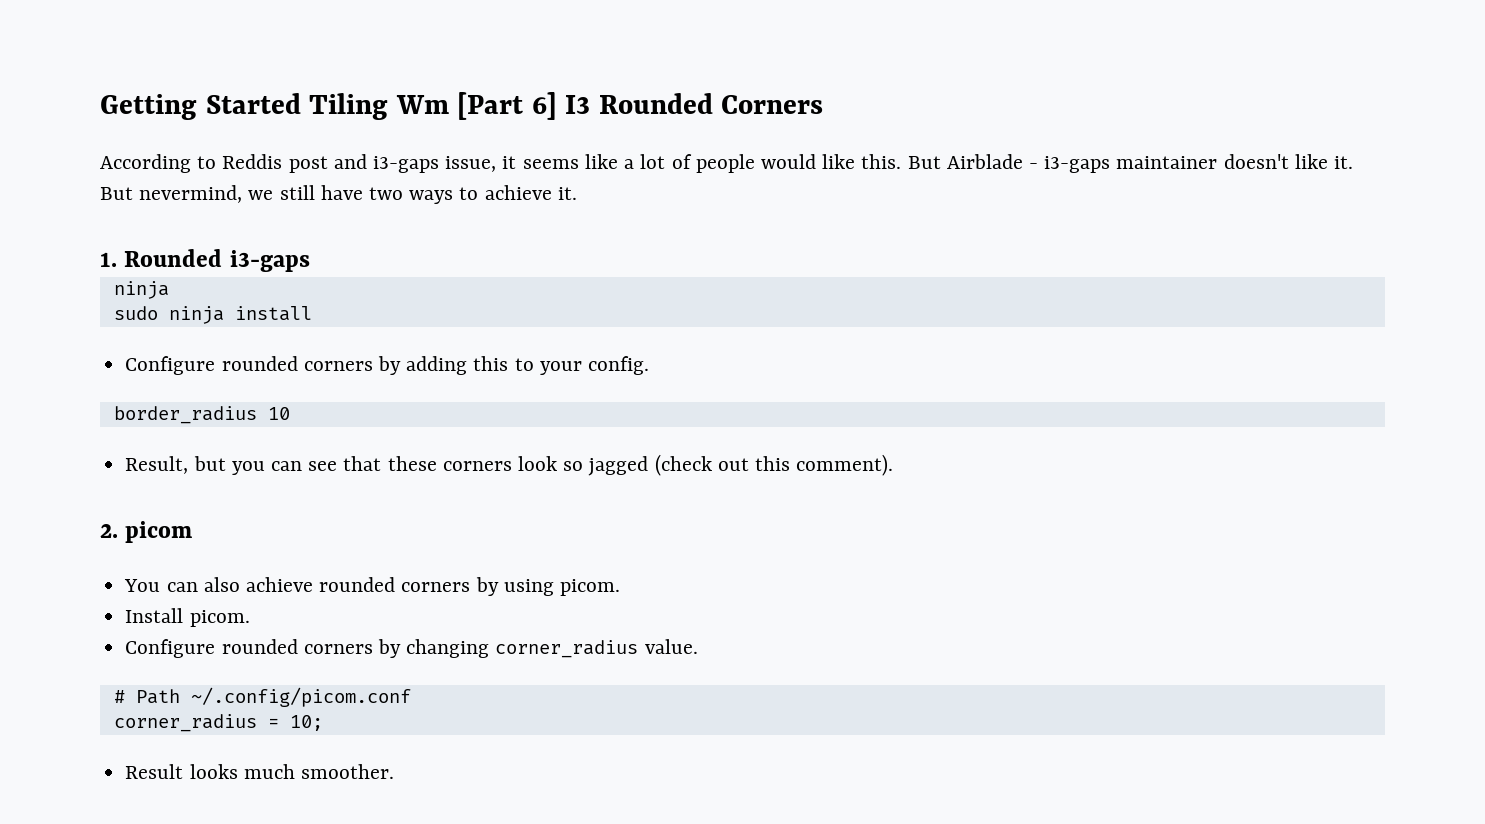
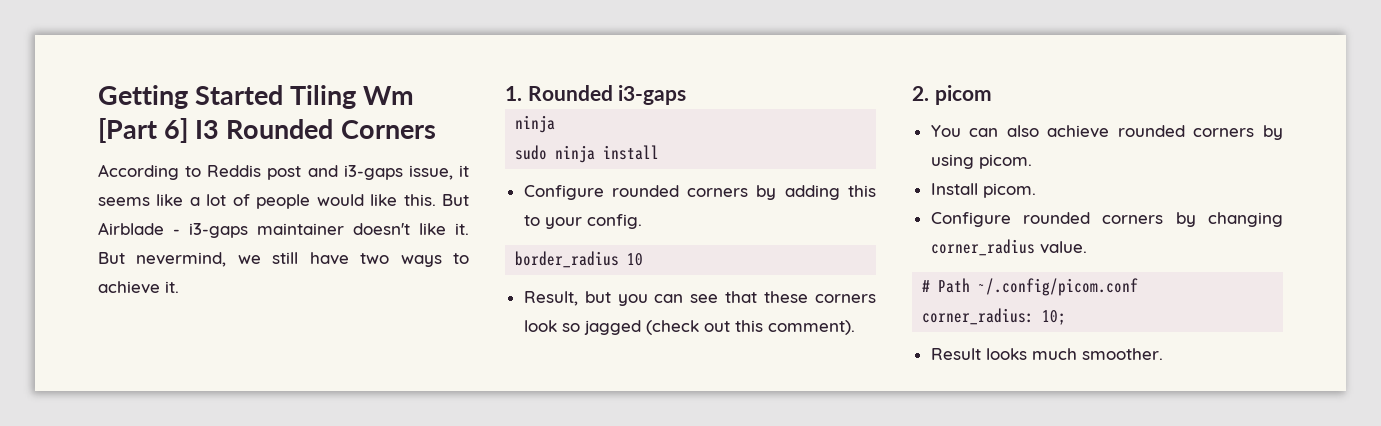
[113,714,279,732] corner_radius = -> [922,308,1035,325] corner_radius:

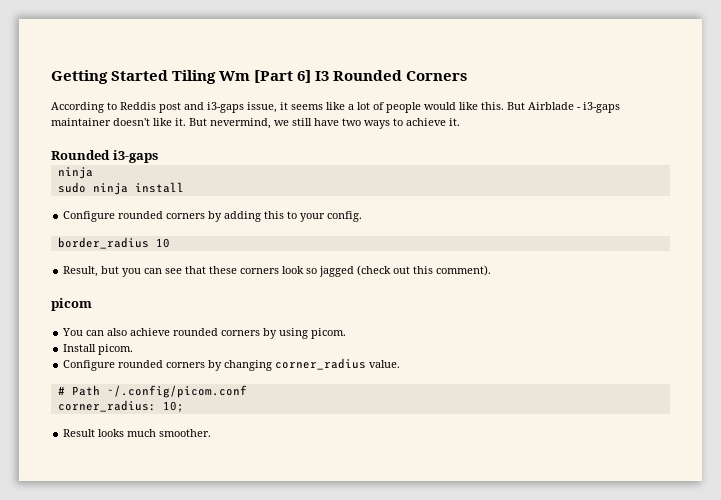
[505,86,522,101] 1. -> (460, 122) none
[912,86,929,101] 2. -> (492, 270) none

